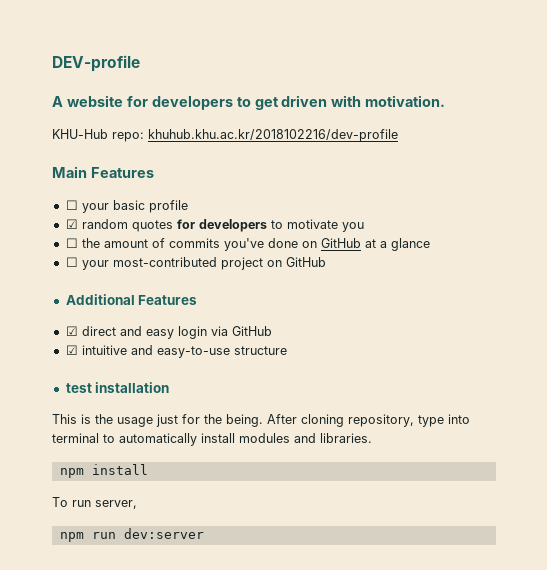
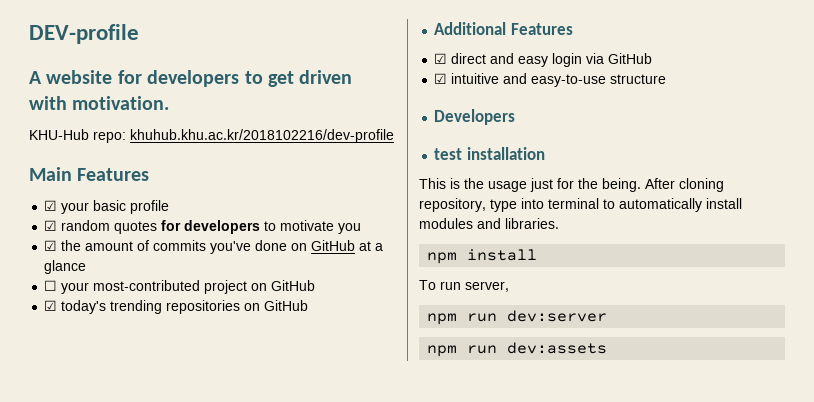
[65,200,78,210] ☐ -> [44,200,58,211] ☑
[65,238,78,248] ☐ -> [44,240,58,251] ☑
(326, 262) none -> [44,300,309,314] // ☑ today's trending repositories on GitHub
(287, 350) none -> [434,109,516,125] // Developers
(204, 533) none -> [427,342,608,357] // npm run dev:assets

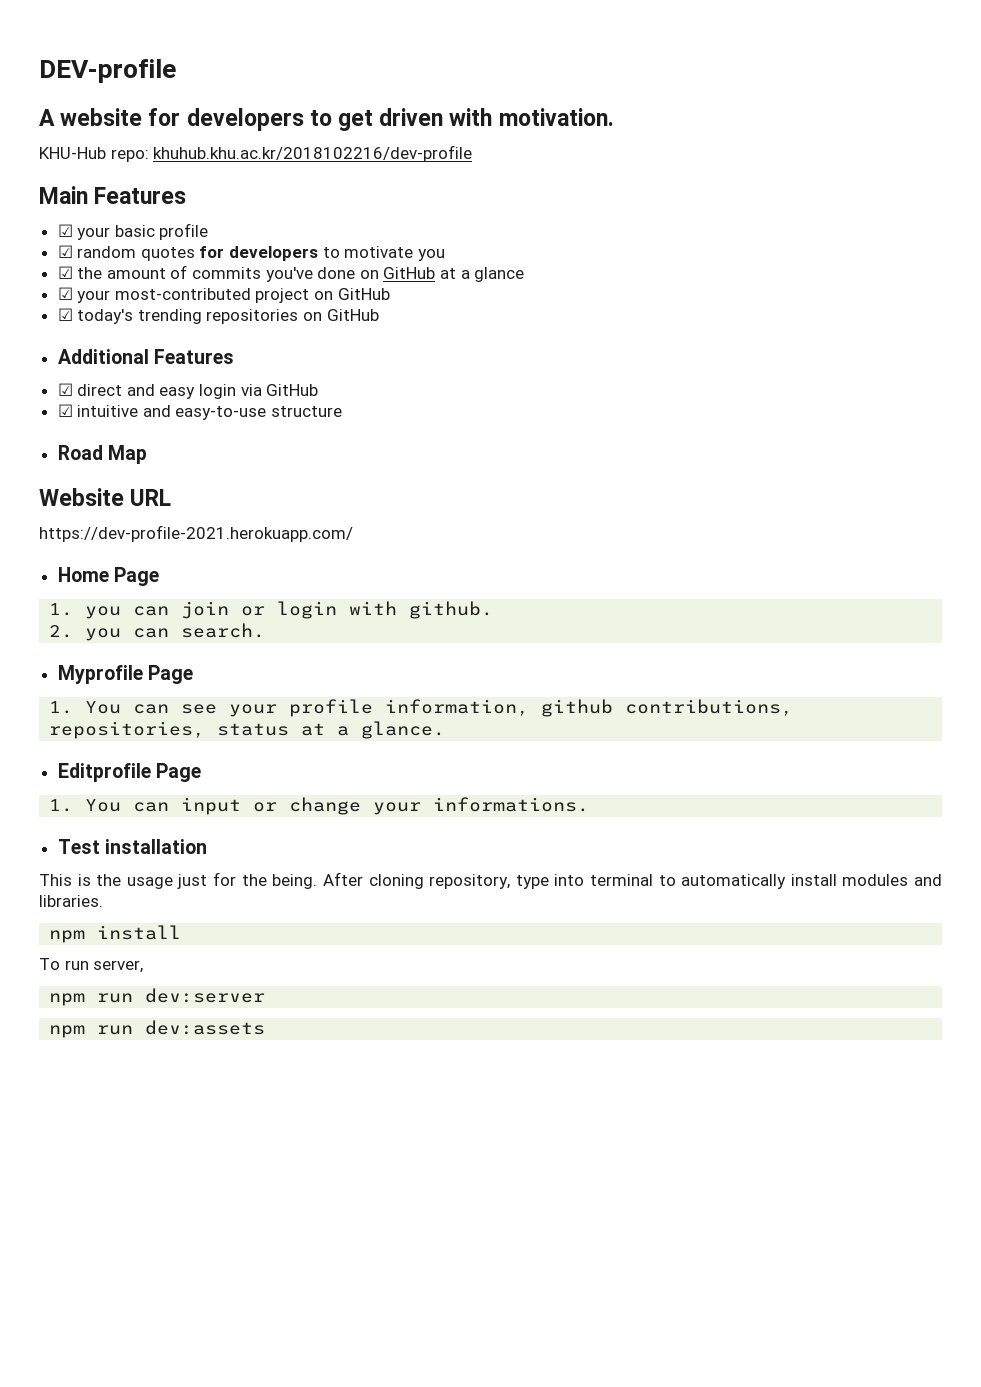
[44,280,58,291] ☐ -> [57,287,73,300] ☑
[434,109,516,125] [434,148,463,160] Developers // test -> [57,445,147,464] [39,488,172,506] [39,525,353,542] [57,567,159,586] [49,601,494,619] [49,623,266,641] [57,665,193,684] [49,699,794,717] [49,721,446,739] [57,763,201,782] [49,797,590,815] [57,839,100,854] Road Map // Website URL // https://dev-profile-2021.herokuapp.com/ // Home Page // 1. you can join or login with github. // 2. you can search. // Myprofile Page // 1. You can see your profile information, github contributions, repositories, status at a glance. // Editprofile Page // 1. You can input or change your informations. // Test

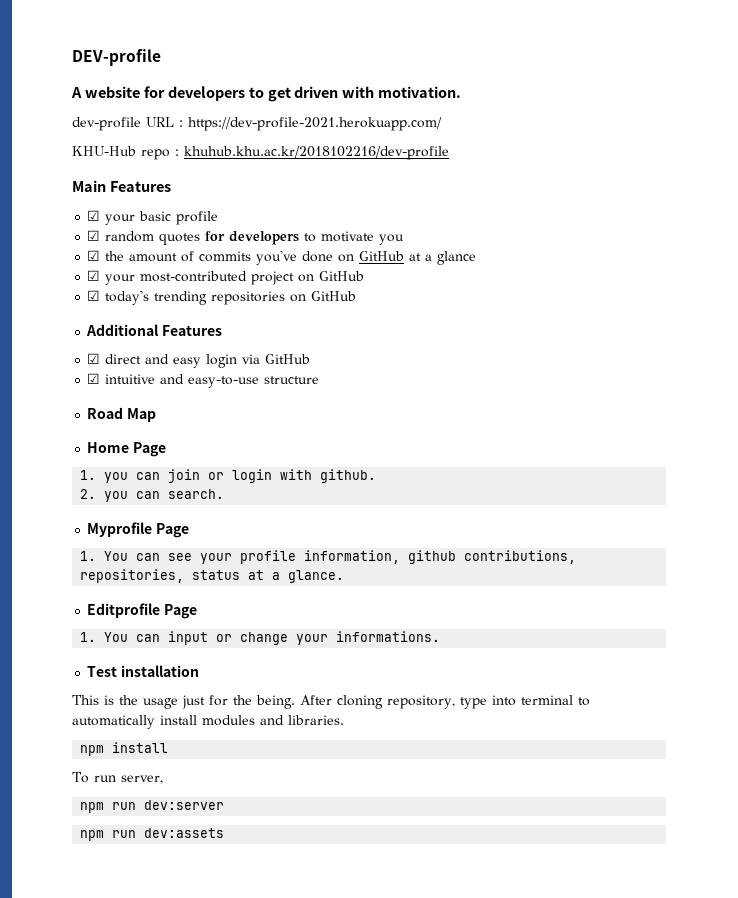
(614, 117) none -> [72,117,442,131] // dev-profile URL : https://dev-profile-2021.herokuapp.com/
[110,149,149,162] repo: -> [141,149,179,160] repo :
[39,488,172,506] [39,525,353,542] // Website URL // https://dev-profile-2021.herokuapp.com/ -> (157, 415) none

